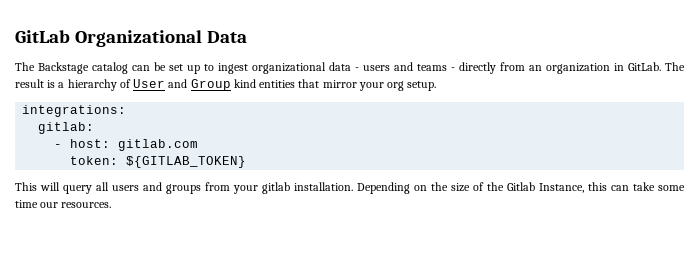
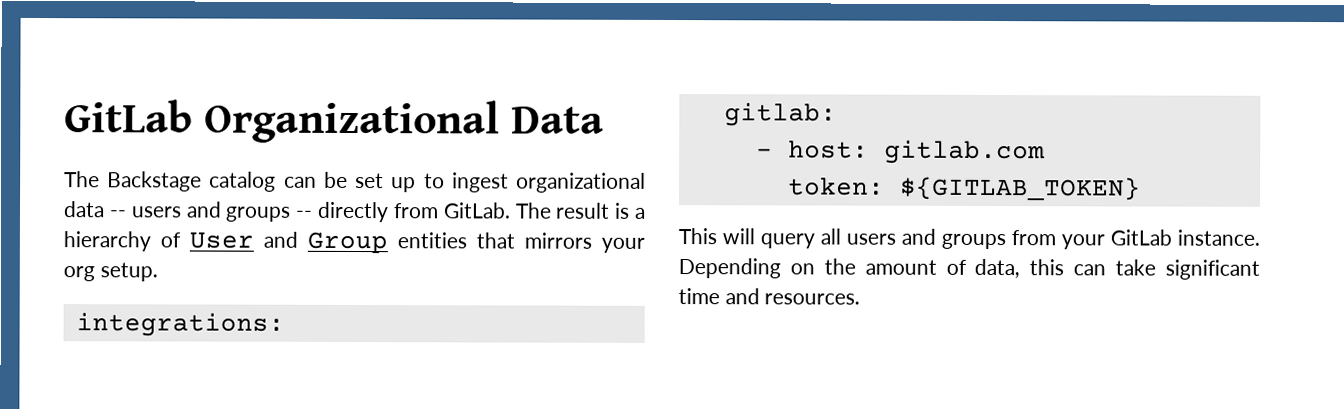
[355,62,624,74] - users and teams - directly from an organization in -> [108,201,439,223] -- users and groups -- directly from
[233,79,256,88] kind -> (388, 242) none
[322,80,357,88] mirror -> [524,232,592,249] mirrors
[262,182,353,194] gitlab installation. -> [1110,229,1260,246] GitLab instance.
[451,182,685,193] [15,200,59,208] size of the Gitlab Instance, this can take some time our -> [864,258,1260,280] [678,288,760,305] amount of data, this can take significant time and

